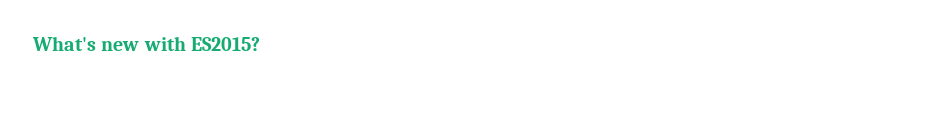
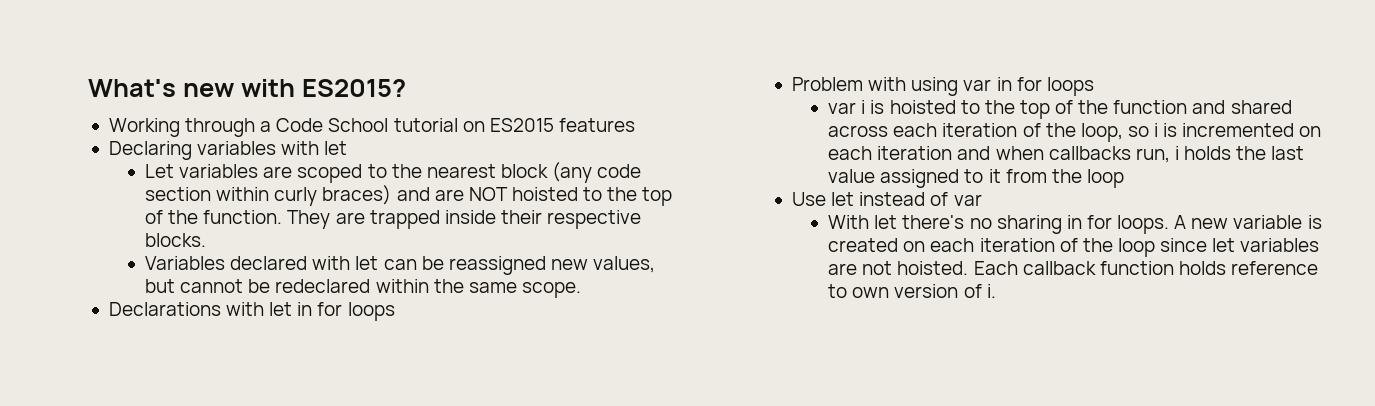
(261, 44) none -> [108,118,635,137] [108,141,348,160] [145,162,642,183] [145,185,673,206] [145,210,642,229] [145,233,207,247] [145,256,656,275] [145,279,581,298] [108,302,395,321] [792,77,1094,96] [828,100,1292,119] [828,123,1322,142] [828,146,1305,163] [828,169,1124,188] [792,192,982,206] [828,215,1322,234] [828,238,1320,257] [828,261,1319,275] [828,284,996,298] // Working through a Code School tutorial on ES2015 features // Declaring variables with let // Let variables are scoped to the nearest block (any code section within curly braces) and are NOT hoisted to the top of the function. They are trapped inside their respective blocks. // Variables declared with let can be reassigned new values, but cannot be redeclared within the same scope. // Declarations with let in for loops // Problem with using var in for loops // var i is hoisted to the top of the function and shared across each iteration of the loop, so i is incremented on each iteration and when callbacks run, i holds the last value assigned to it from the loop // Use let instead of var // With let there's no sharing in for loops. A new variable is created on each iteration of the loop since let variables are not hoisted. Each callback function holds reference to own version of i.

